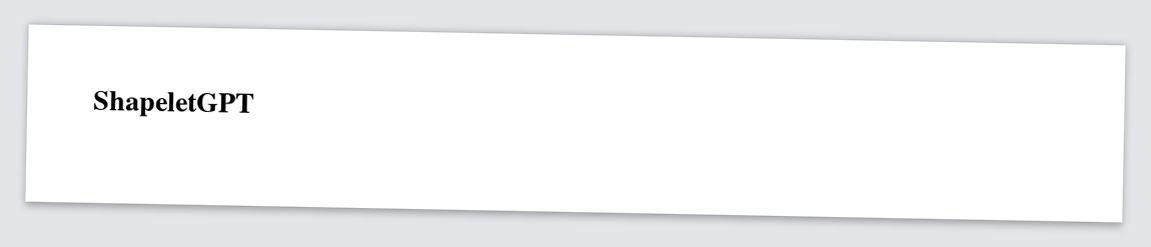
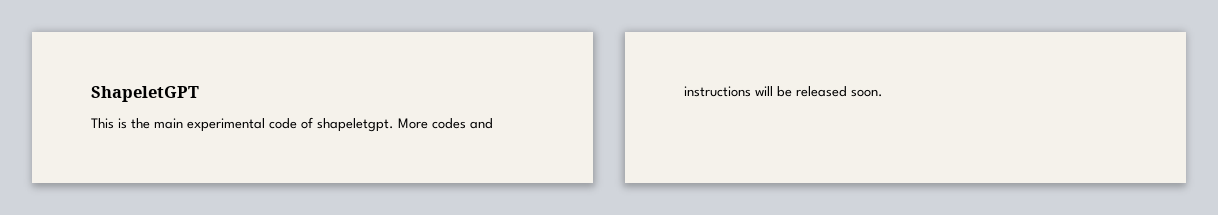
(255, 104) none -> [91,117,493,132] [684,86,883,97] // This is the main experimental code of shapeletgpt. More codes and instructions will be released soon.

